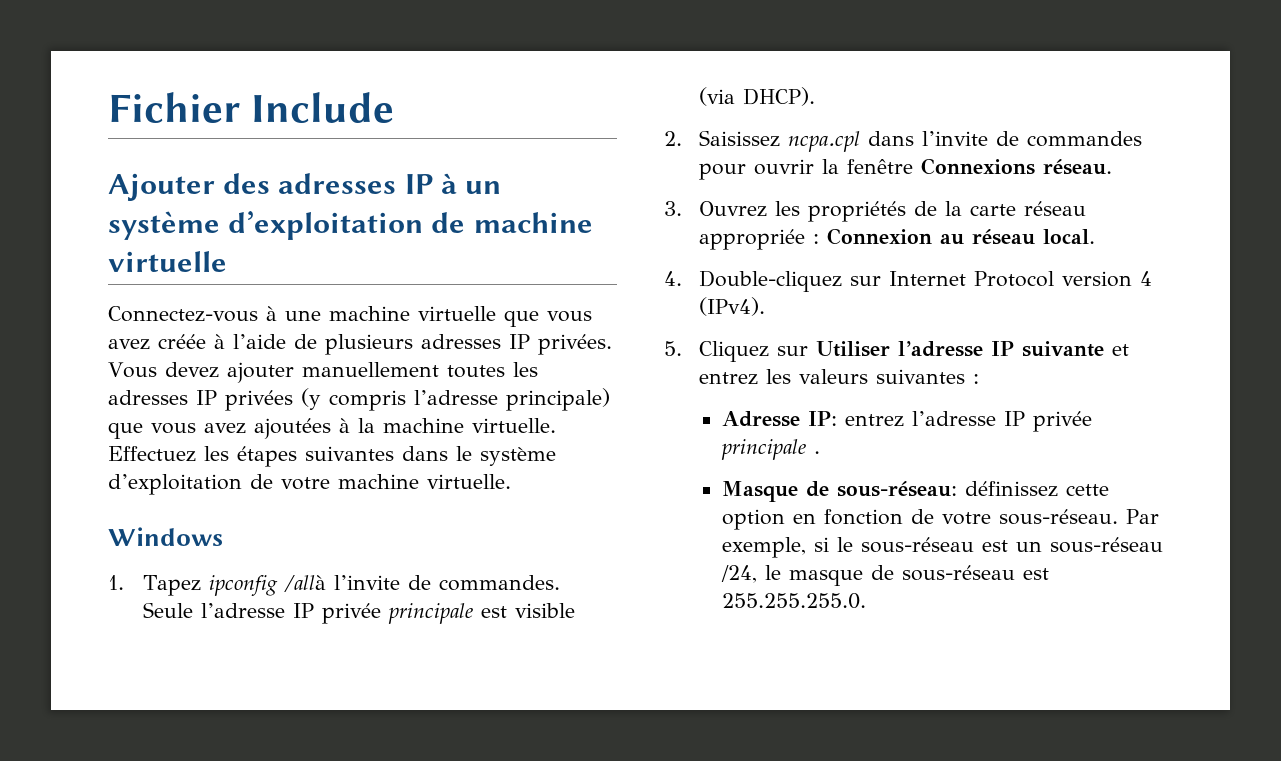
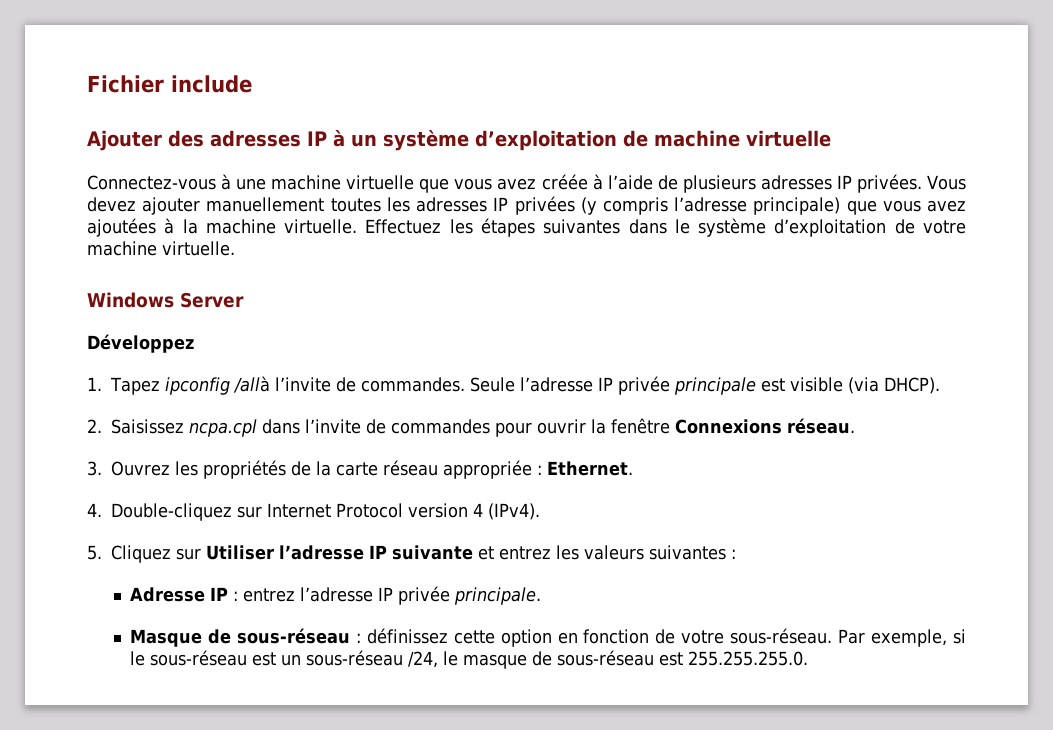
[251,92,395,123] Include -> [171,75,252,93] include
(223, 536) none -> [180,292,244,308] [87,334,194,353] Server // Développez
[826,228,1095,245] Connexion au réseau local. -> [547,461,633,476] Ethernet.
[808,411,838,426] IP: -> [210,587,239,601] IP :
[721,439,821,460] principale . -> [454,587,542,605] principale.
[837,481,958,497] sous-réseau: -> [236,628,361,644] sous-réseau :

